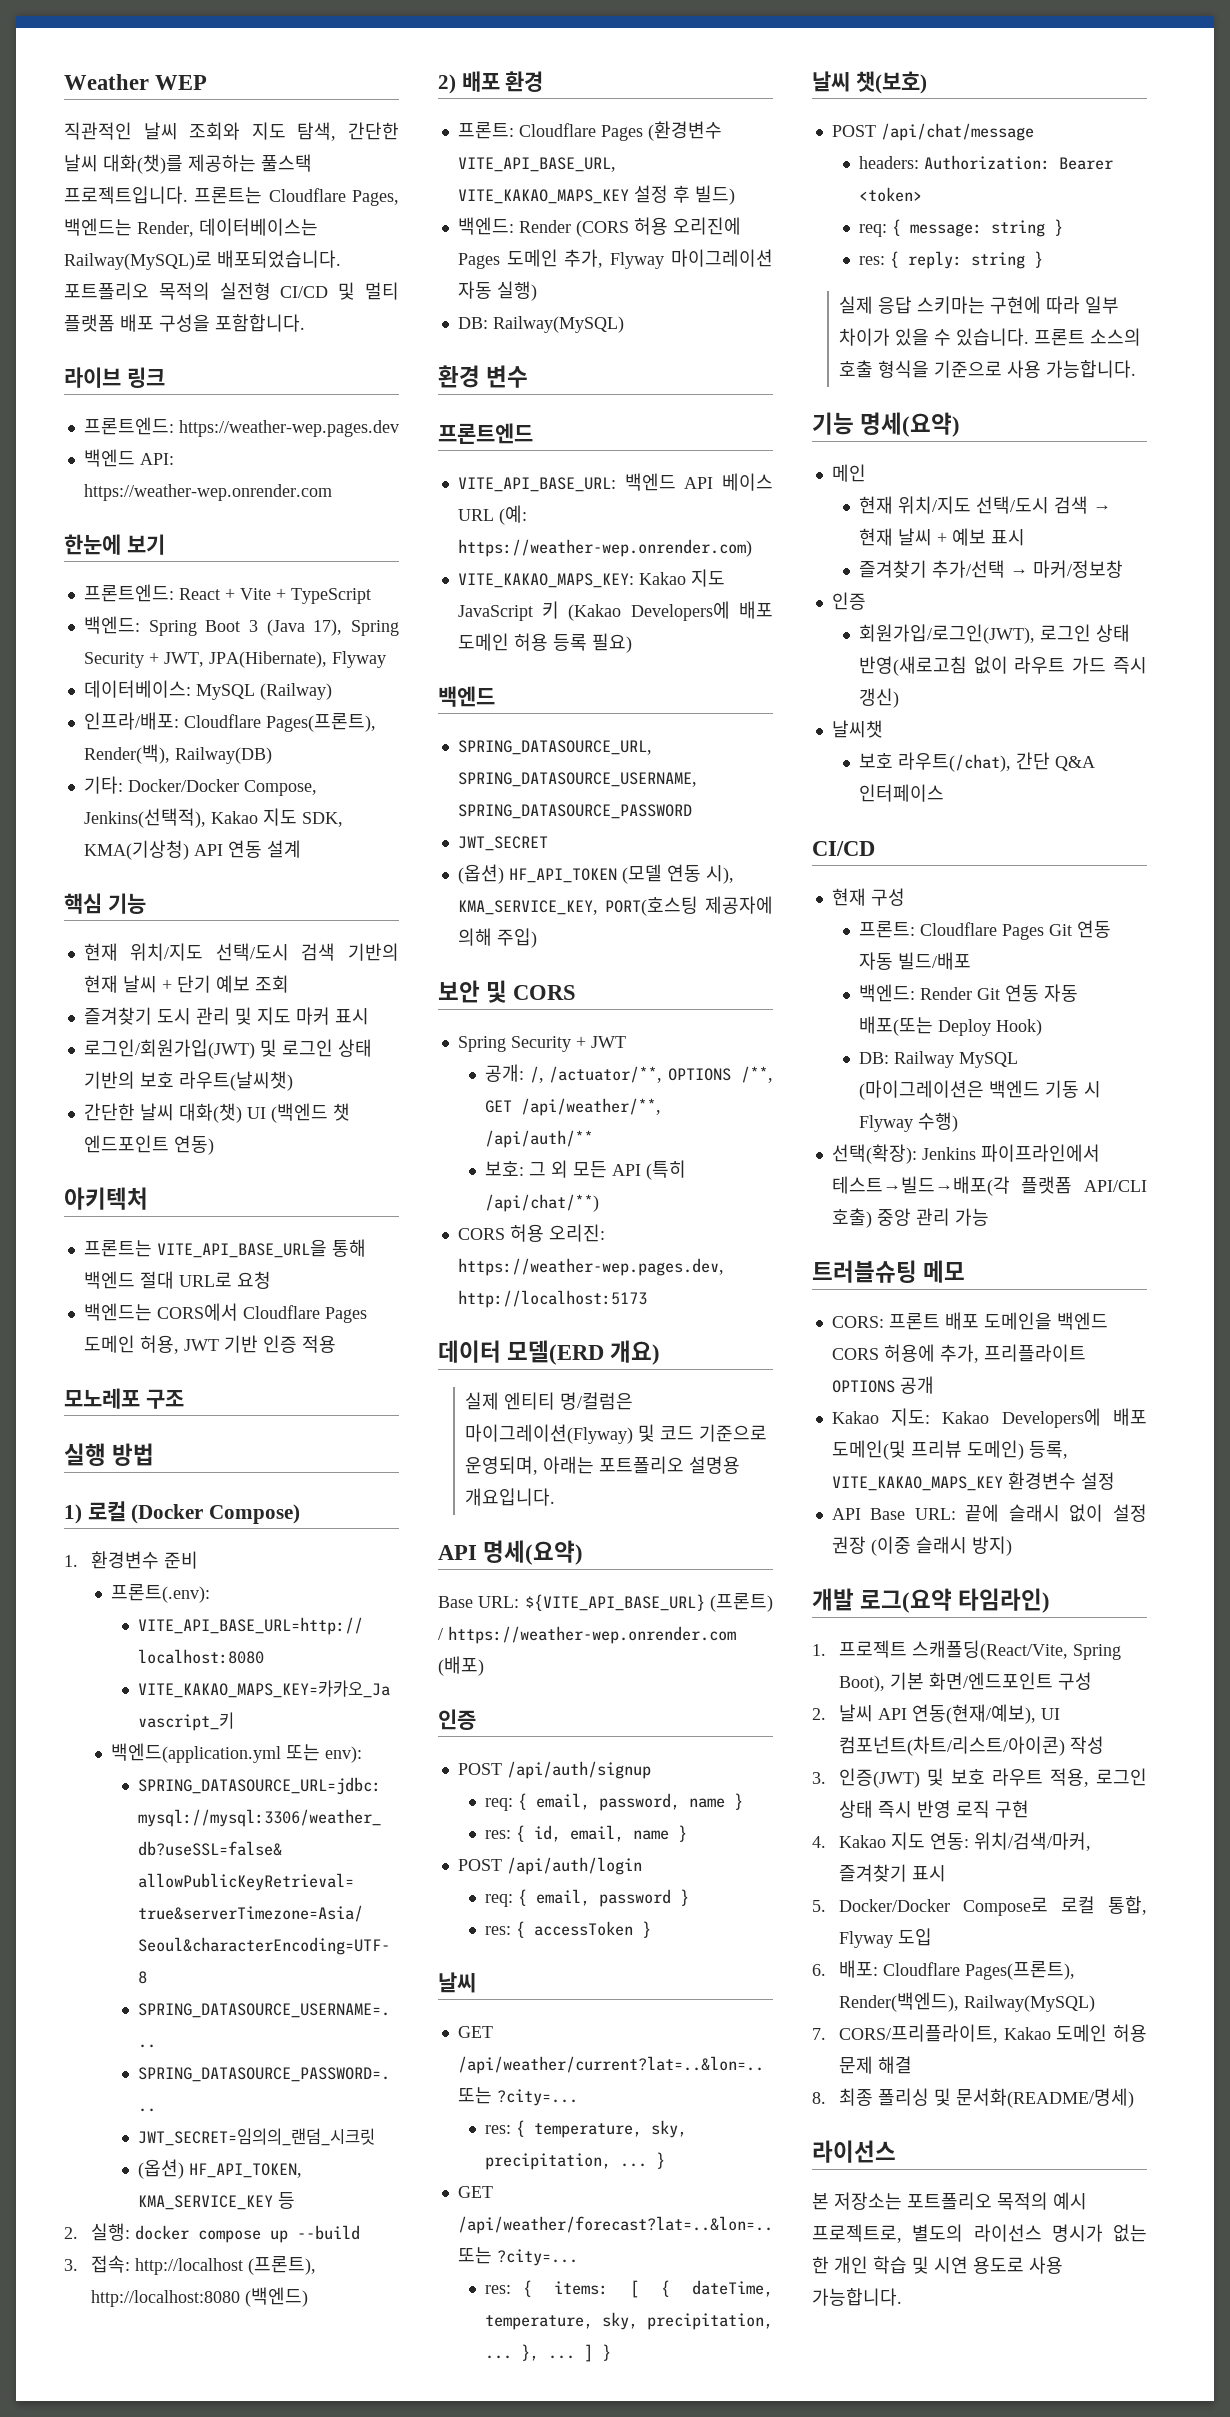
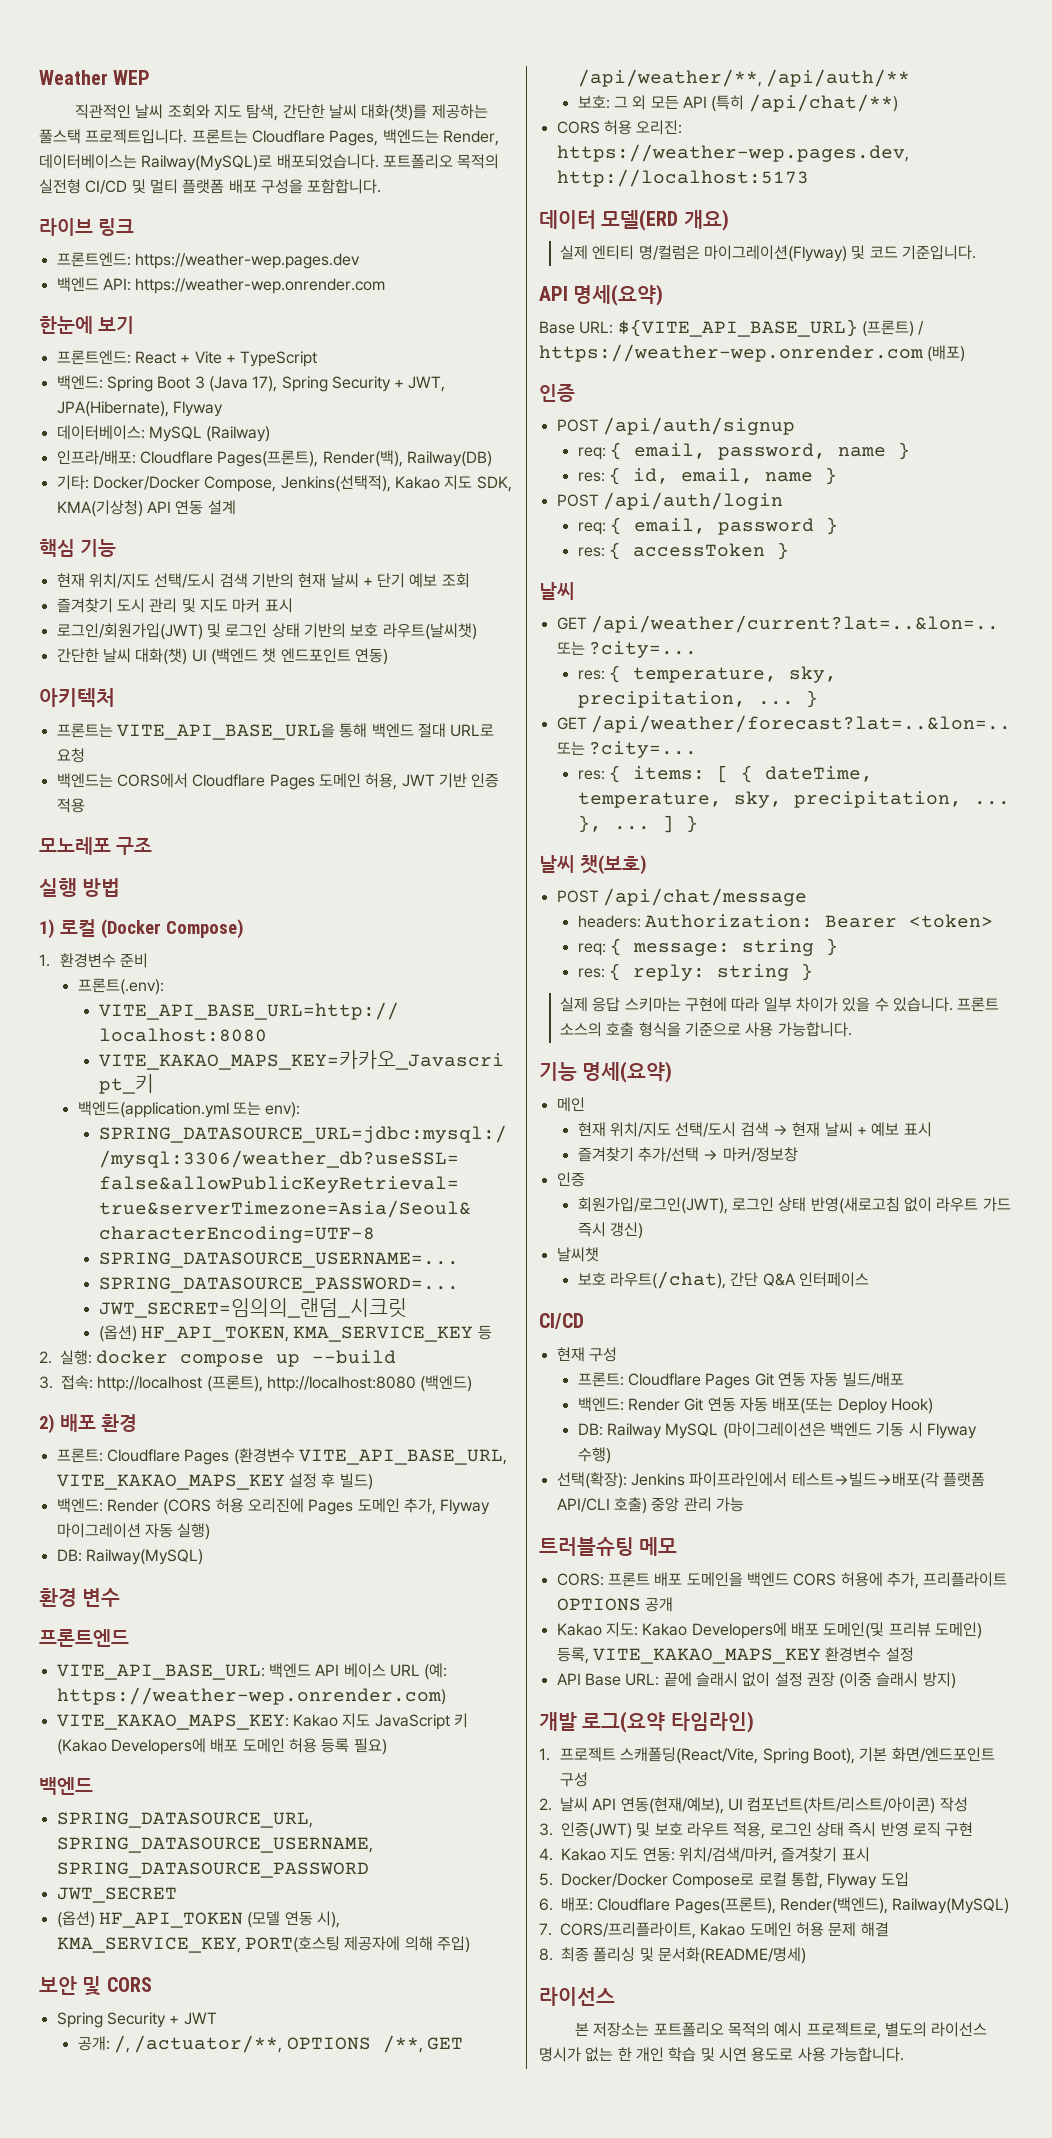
[699,1424,768,1442] [465,1456,741,1475] [465,1488,556,1506] 기준으로 운영되며, 아래는 포트폴리오 설명용 개요입니다. -> [901,245,976,260] 기준입니다.

